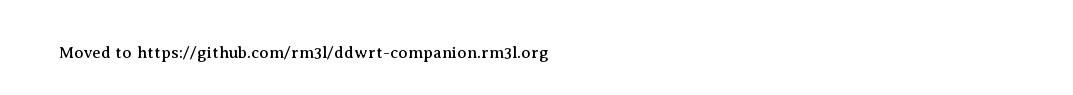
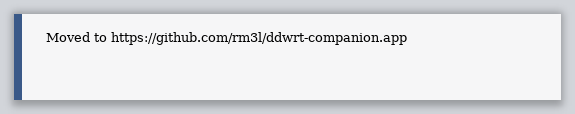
[136,46,549,62] https://github.com/rm3l/ddwrt-companion.rm3l.org -> [111,32,407,45] https://github.com/rm3l/ddwrt-companion.app

